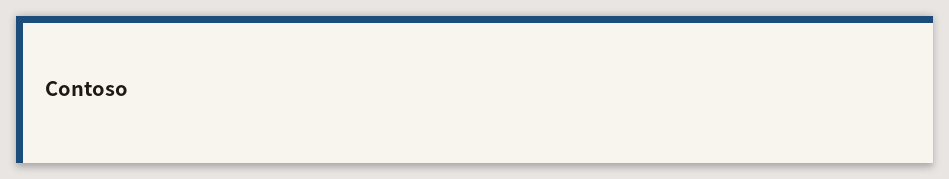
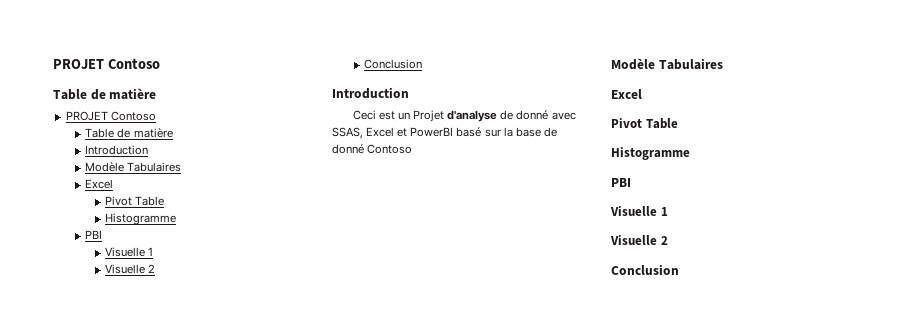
[45,81,128,96] Contoso -> [53,58,160,69] [53,88,157,100] [65,111,156,121] [85,128,173,138] [85,145,149,155] [85,162,182,172] [85,179,114,189] [105,196,165,206] [105,213,177,225] [85,230,103,239] [105,247,154,257] [105,264,156,274] [364,59,423,69] [332,87,409,99] [352,110,576,122] [332,127,557,139] [332,144,413,154] [611,58,723,70] [611,89,642,99] [611,118,678,129] [611,147,690,160] [611,178,631,187] [610,206,668,216] [610,235,668,245] [611,264,679,275] PROJET Contoso // Table de matière // PROJET Contoso // Table de matière // Introduction // Modèle Tabulaires // Excel // Pivot Table // Histogramme // PBI // Visuelle 1 // Visuelle 2 // Conclusion // Introduction // Ceci est un Projet d'analyse de donné avec SSAS, Excel et PowerBI basé sur la base de donné Contoso // Modèle Tabulaires // Excel // Pivot Table // Histogramme // PBI // Visuelle 1 // Visuelle 2 // Conclusion

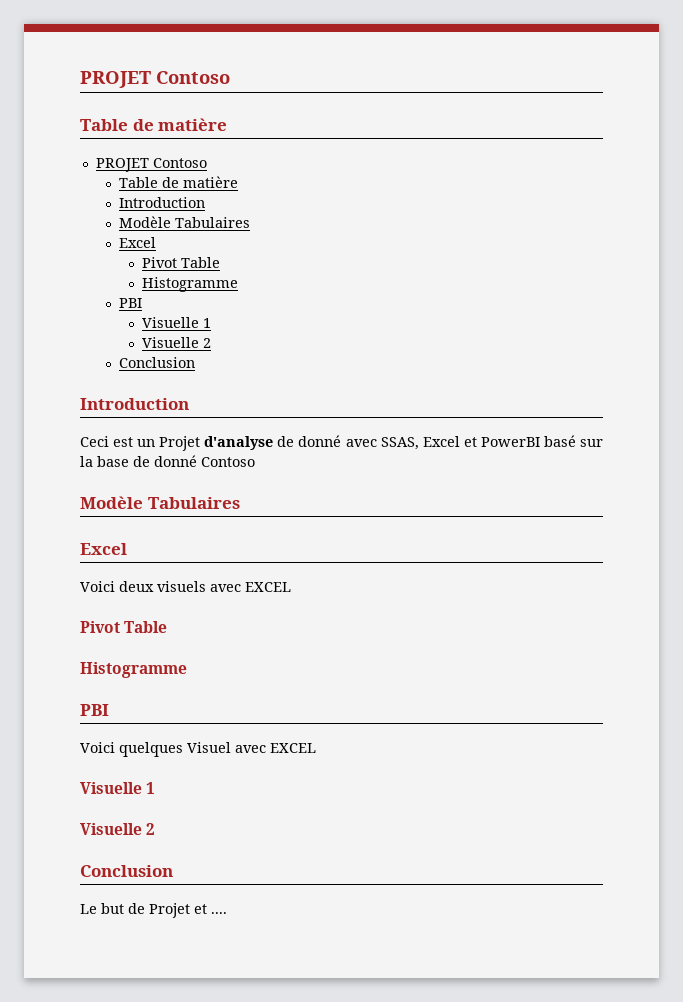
[611,118,678,129] [611,147,690,160] [611,178,631,187] [610,206,668,216] [610,235,668,245] [611,264,679,275] // Pivot Table // Histogramme // PBI // Visuelle 1 // Visuelle 2 // Conclusion -> [80,581,291,592] [80,621,168,633] [80,662,187,678] [80,704,109,716] [80,742,316,757] [80,782,156,794] [80,823,156,835] [80,865,173,877] [80,903,227,918] // Voici deux visuels avec EXCEL // Pivot Table // Histogramme // PBI // Voici quelques Visuel avec EXCEL // Visuelle 1 // Visuelle 2 // Conclusion // Le but de Projet et ....

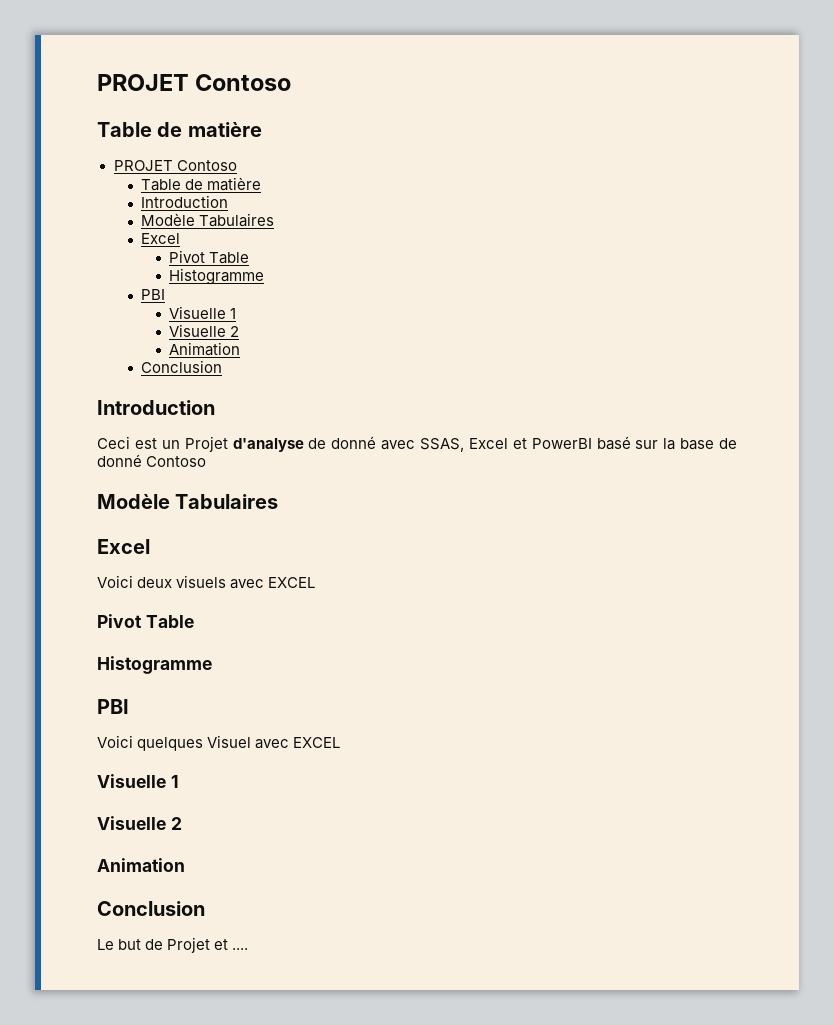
(212, 343) none -> [169,342,241,356] // Animation
(156, 829) none -> [97,858,185,872] // Animation

